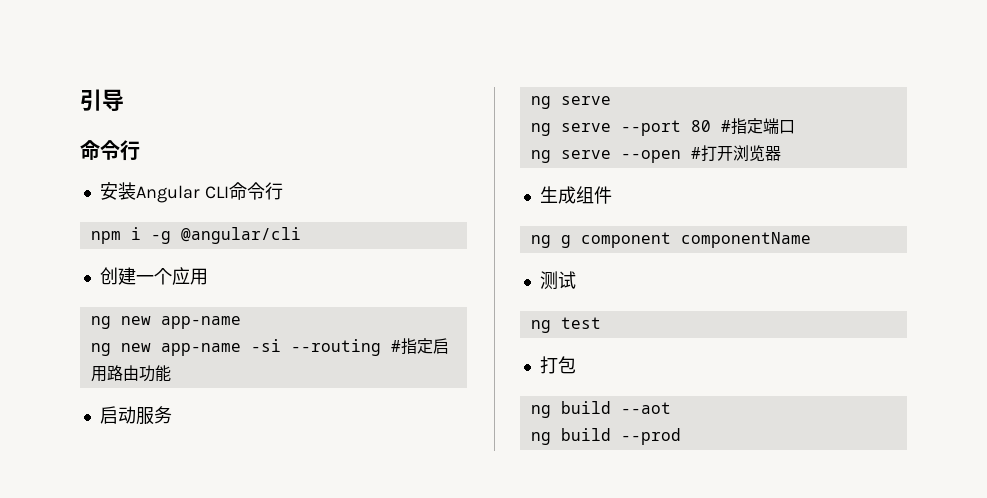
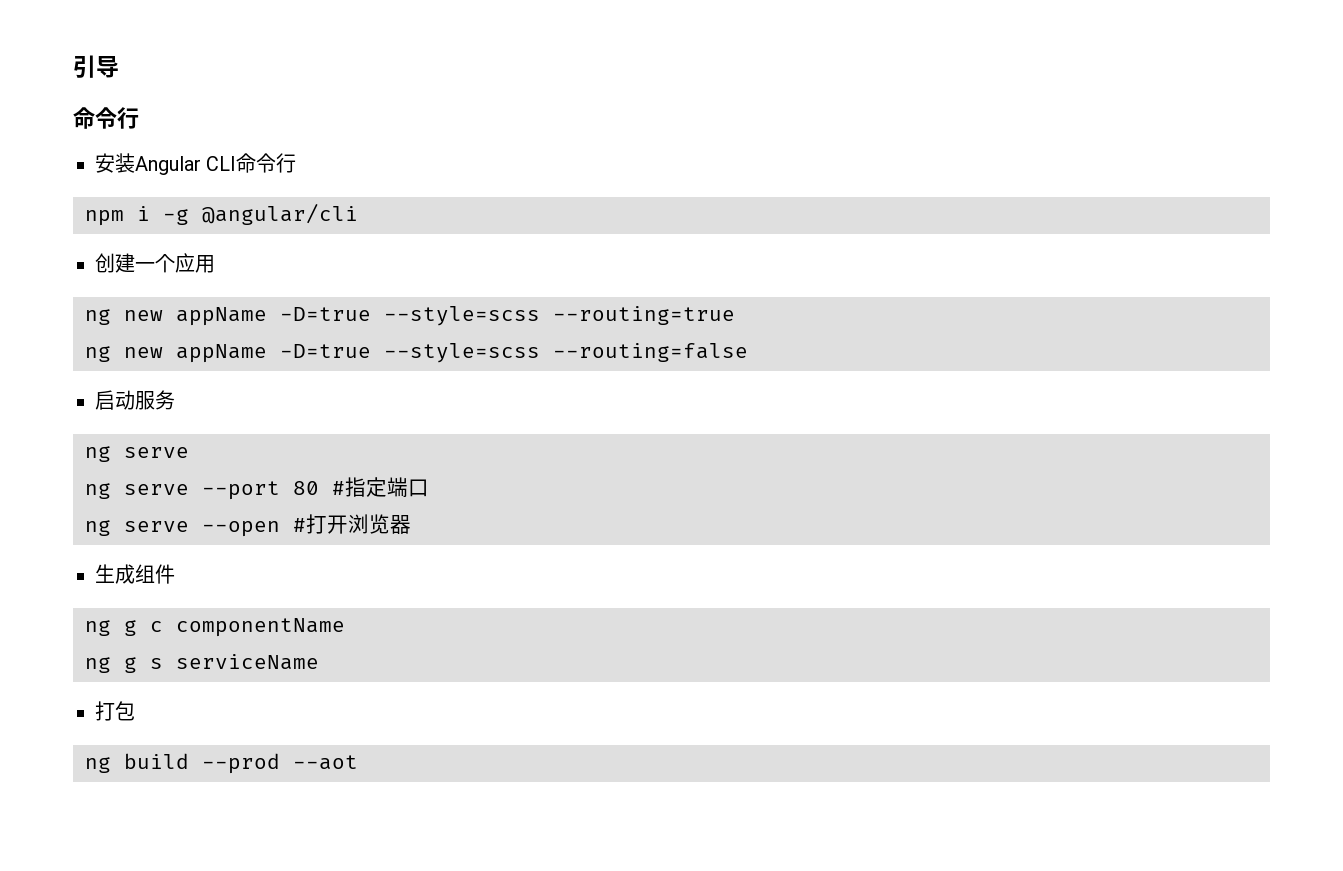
[160,316,241,329] [90,338,449,356] [90,365,171,382] app-name // ng new app-name -si --routing #指定启用路由功能 -> [176,306,735,326] [85,343,748,363] appName -D=true --style=scss --routing=true // ng new appName -D=true --style=scss --routing=false
[580,232,671,248] component -> [150,621,163,632] c
[539,271,576,290] [530,317,601,333] // 测试 // ng test -> [85,654,319,673] // ng g s serviceName
(611, 407) none -> [202,753,280,774] --prod
[530,428,681,445] // ng build --prod -> (358, 762) none

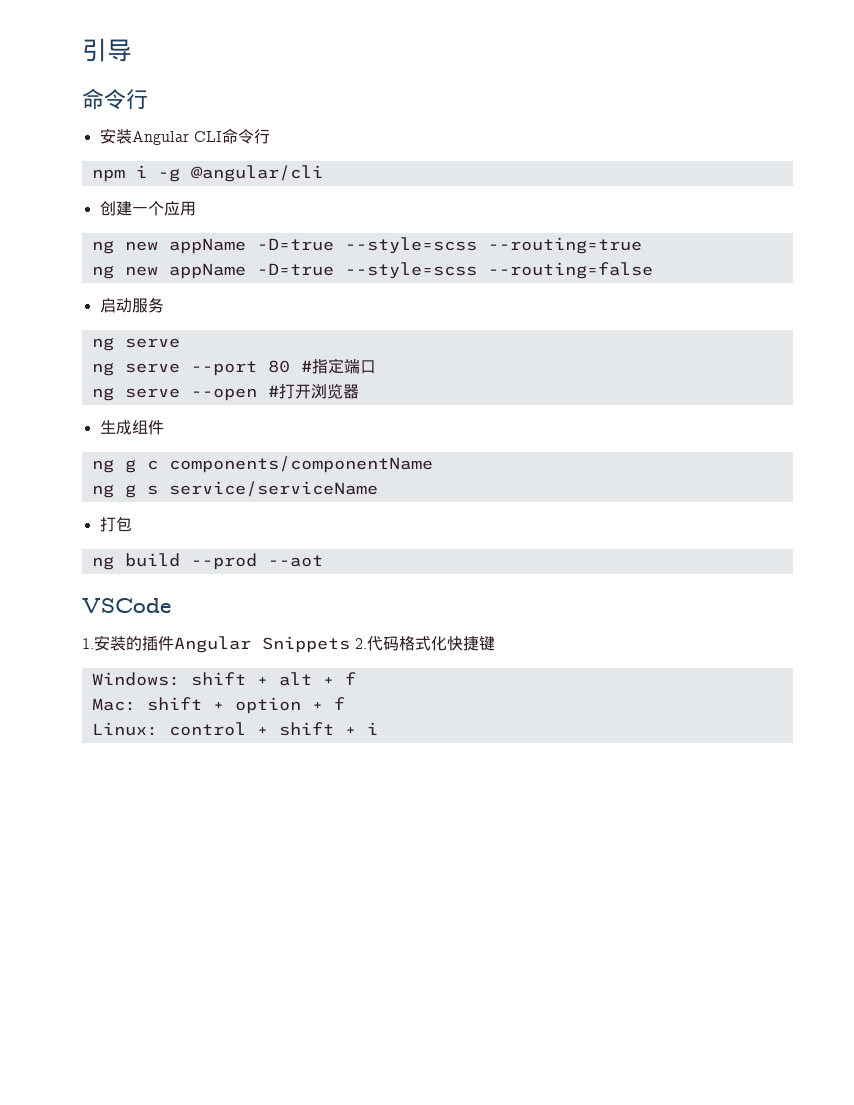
[176,618,345,637] componentName -> [168,456,433,473] components/componentName
[176,654,319,670] serviceName -> [168,481,378,497] service/serviceName
(358, 762) none -> [82,598,171,613] [82,635,495,653] [91,672,356,686] [91,697,345,714] [91,722,378,736] // VSCode // 1.安装的插件Angular Snippets 2.代码格式化快捷键 // Windows: shift + alt + f // Mac: shift + option + f // Linux: control + shift + i

